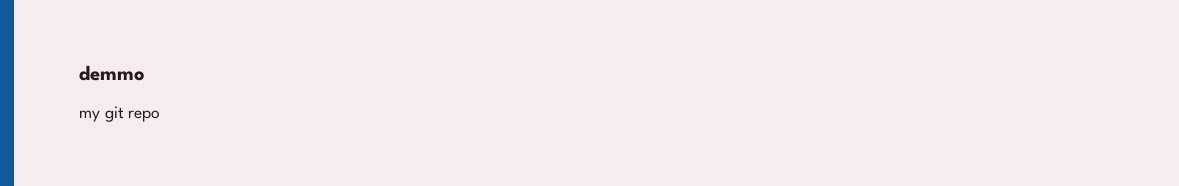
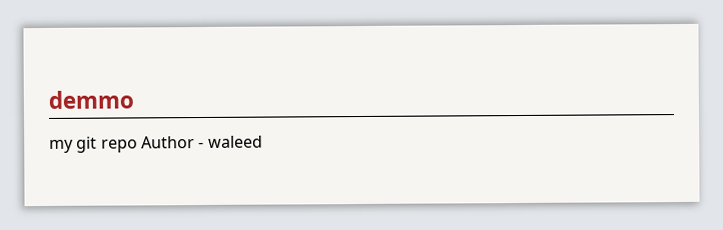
(161, 116) none -> [140,135,263,149] Author - waleed

